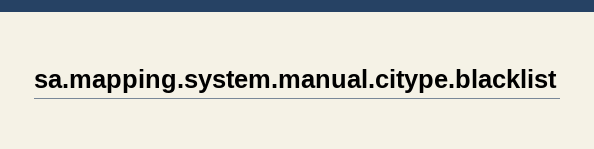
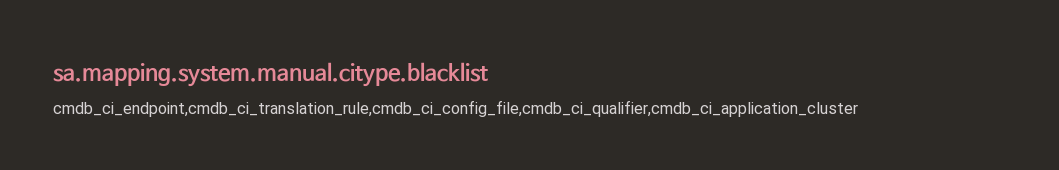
(557, 81) none -> [53,100,858,117] // cmdb_ci_endpoint,cmdb_ci_translation_rule,cmdb_ci_config_file,cmdb_ci_qualifier,cmdb_ci_application_cluster

